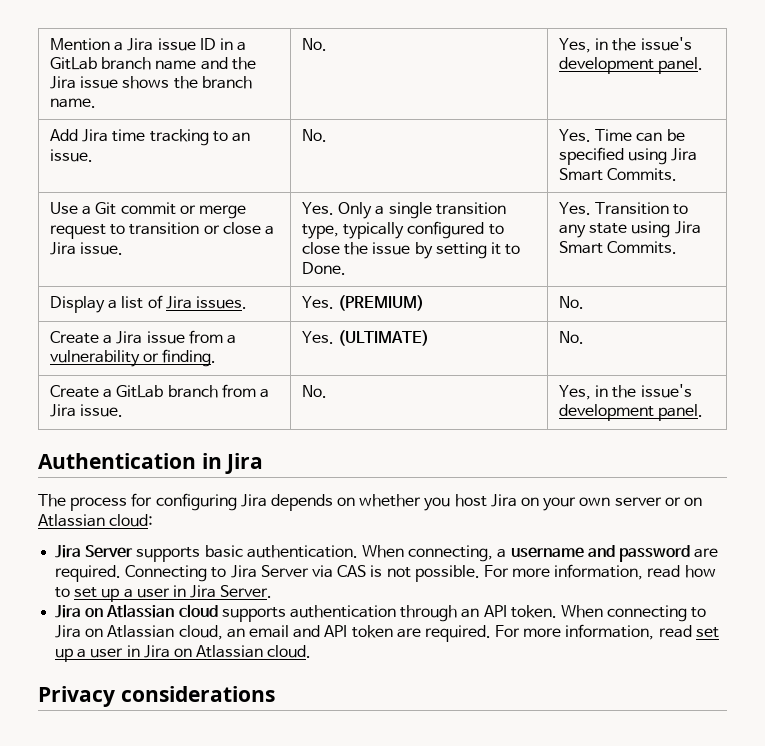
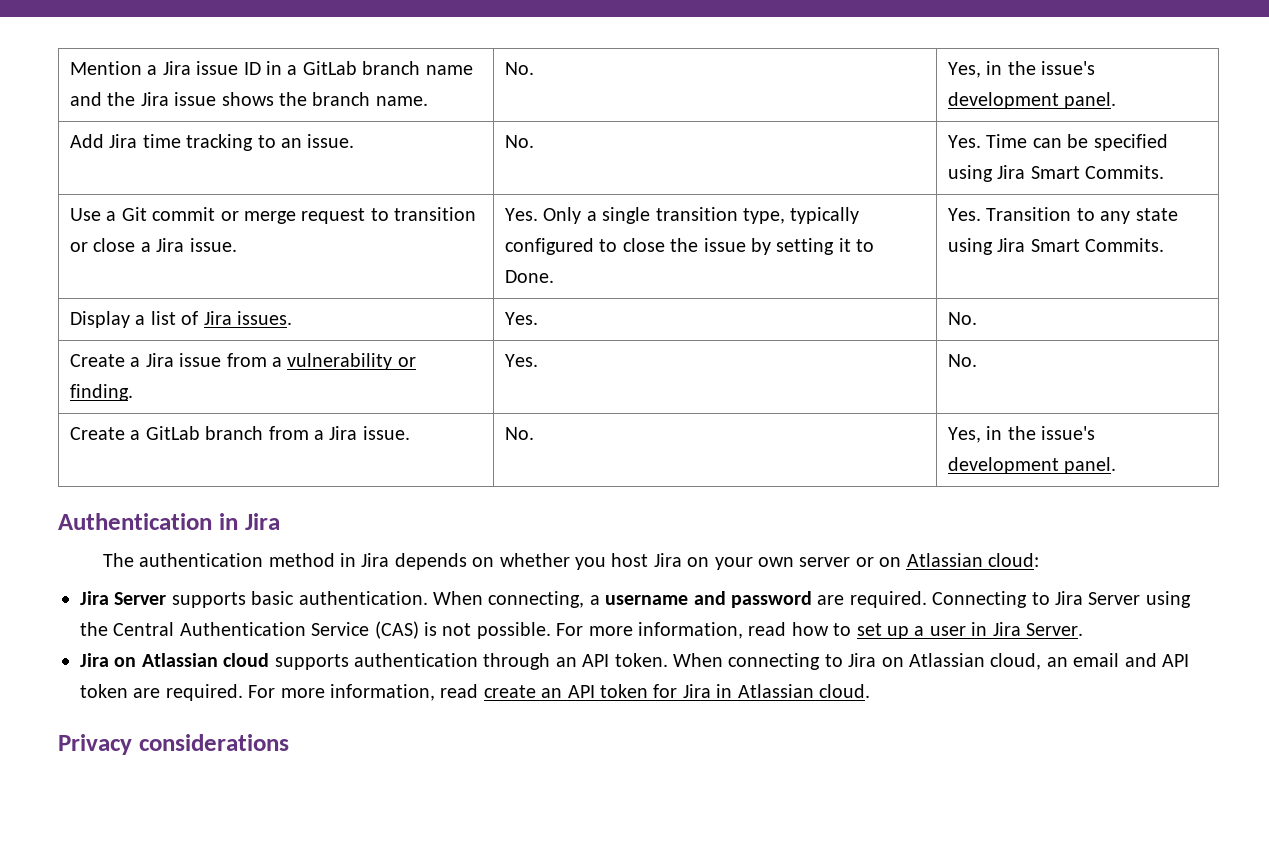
[338,295,425,311] (PREMIUM) -> (539, 318) none
[338,330,430,346] (ULTIMATE) -> (539, 360) none
[70,493,237,511] process for configuring -> [139,553,356,567] authentication method in
[311,565,367,578] via CAS -> [1145,591,1191,608] [80,621,419,639] using the Central Authentication Service (CAS)
[695,627,719,638] [55,645,192,662] set up a user in Jira on -> [483,684,733,698] create an API token for Jira in

